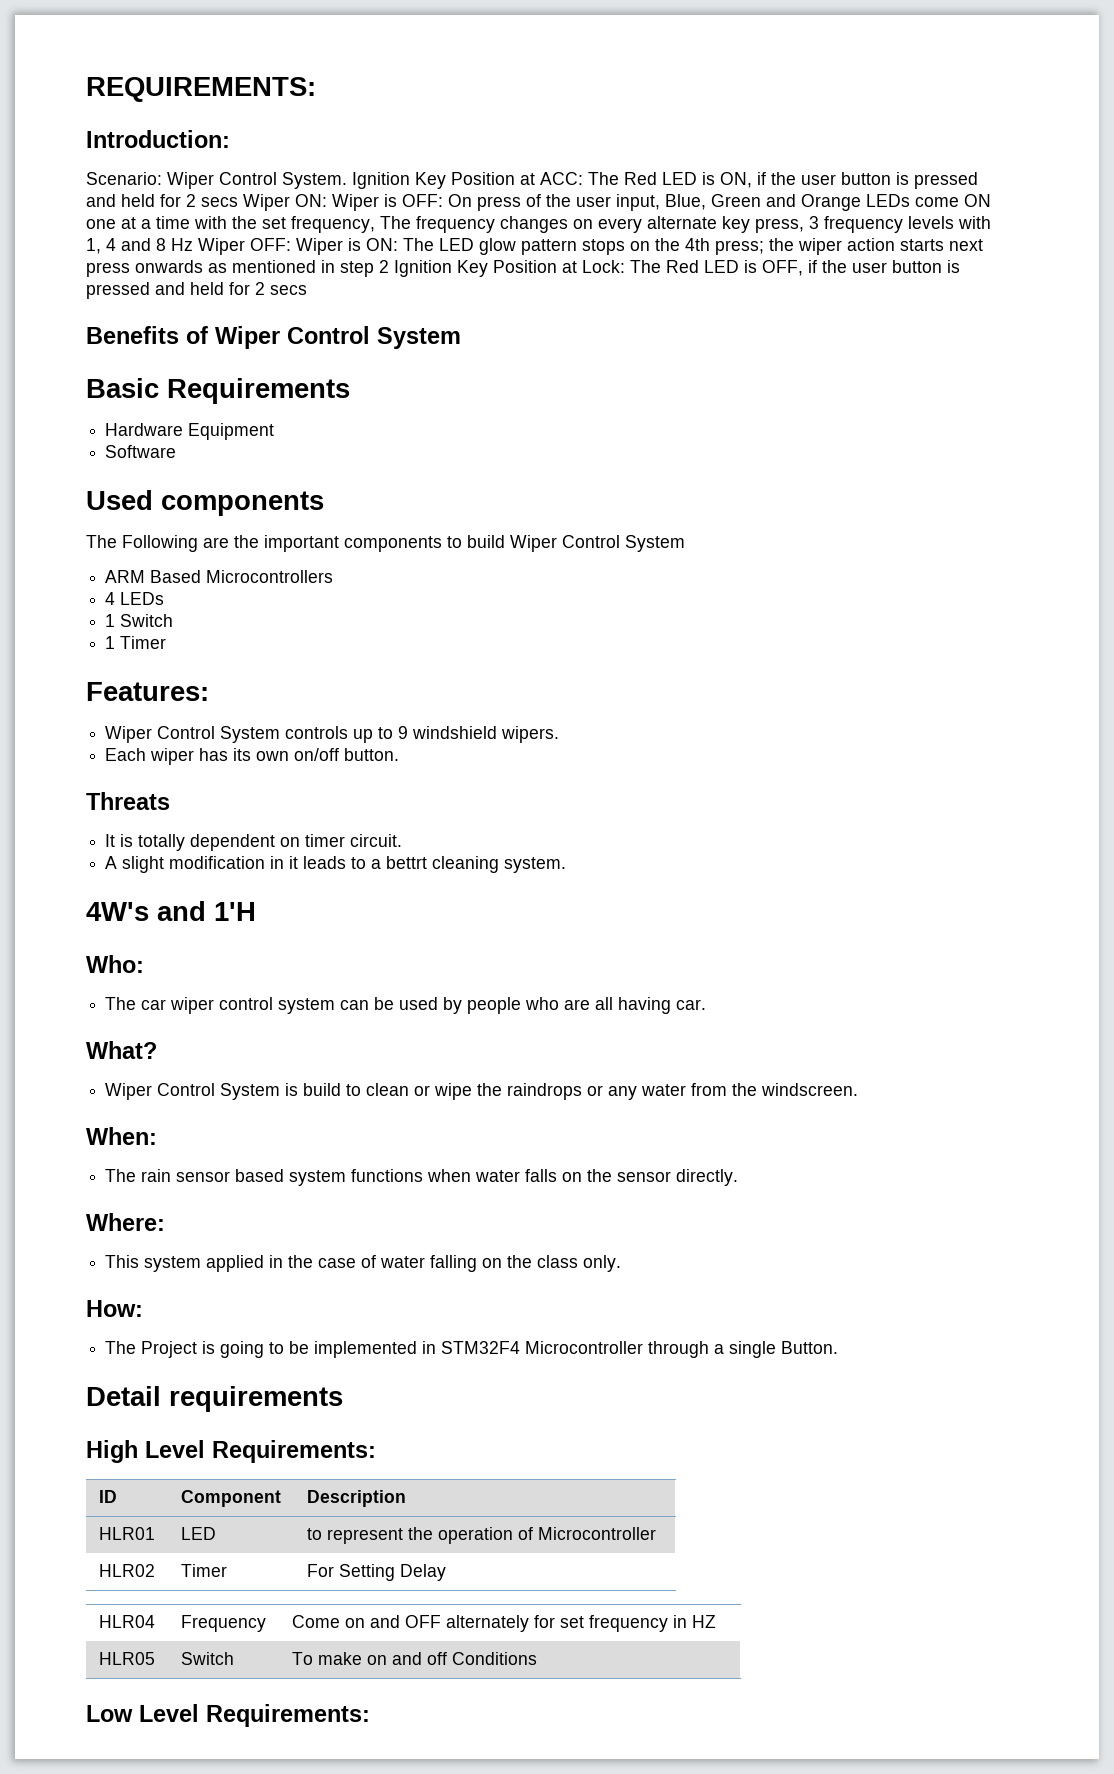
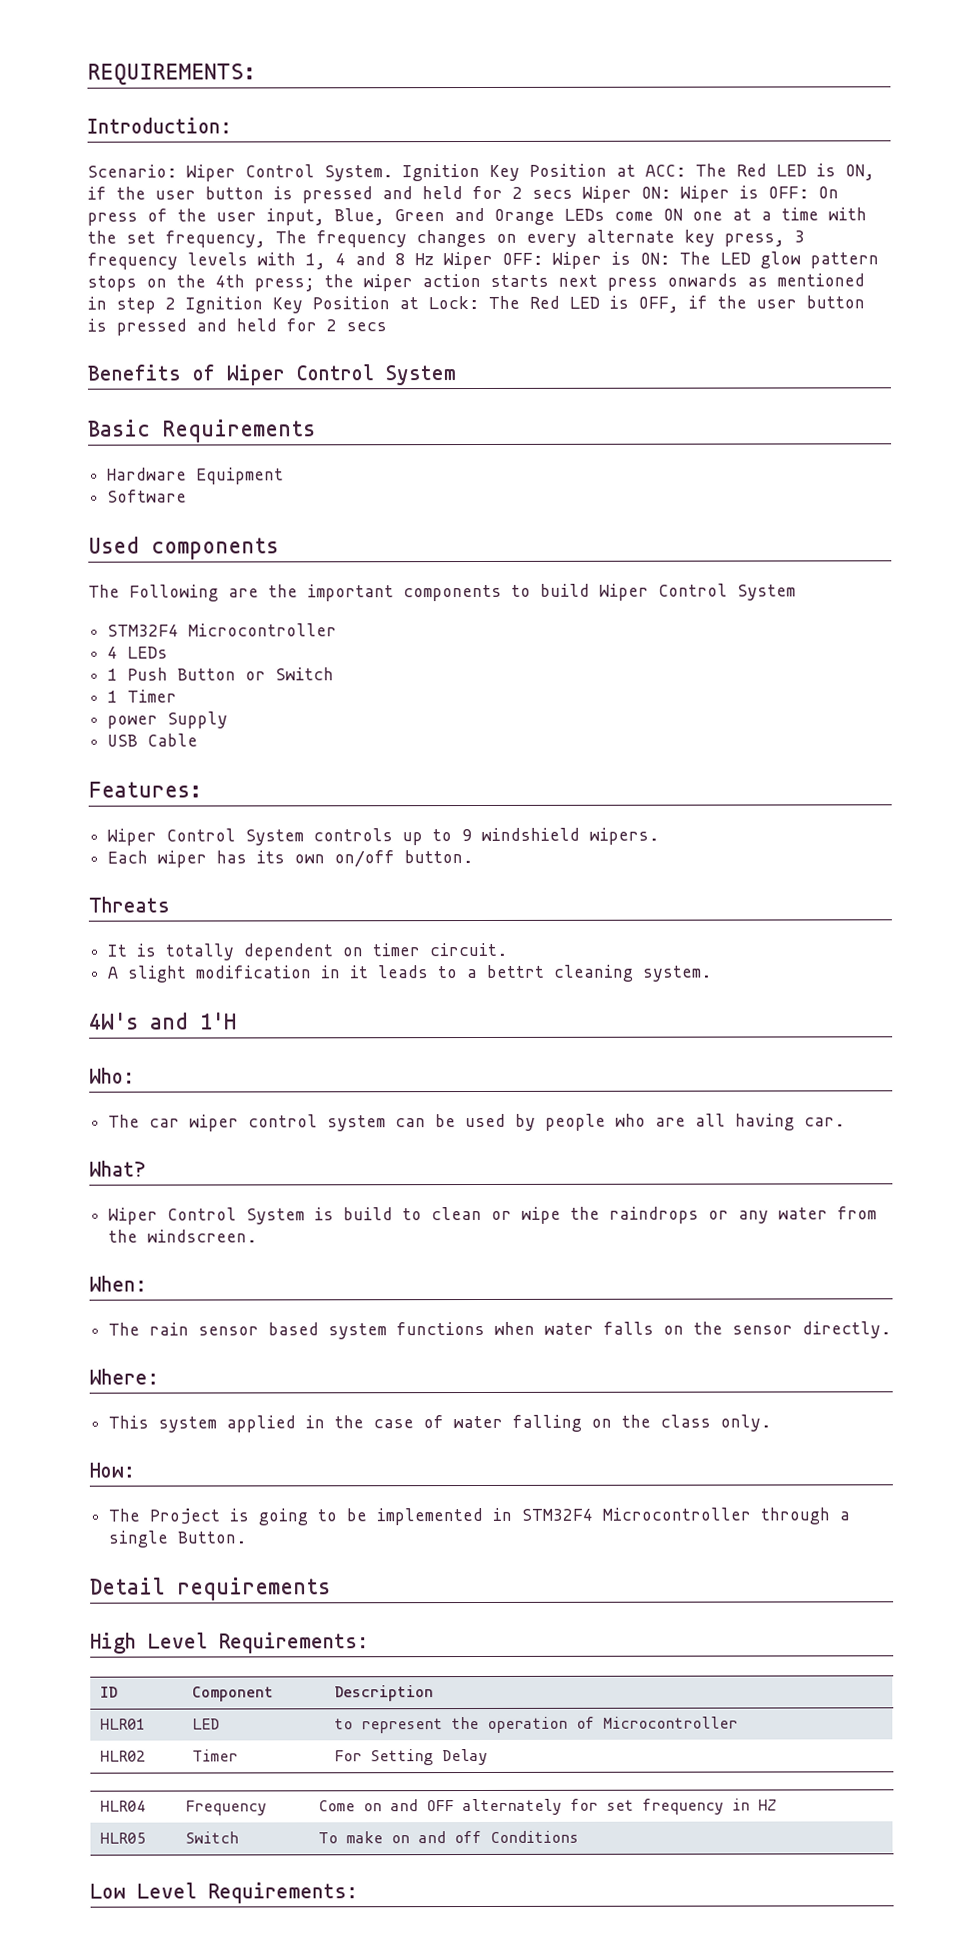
[105,570,334,583] ARM Based Microcontrollers -> [107,623,338,637] STM32F4 Microcontroller
(116, 620) none -> [127,667,267,681] Push Button or
(167, 642) none -> [107,711,229,729] [107,733,199,747] // power Supply // USB Cable

